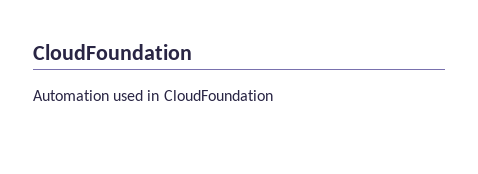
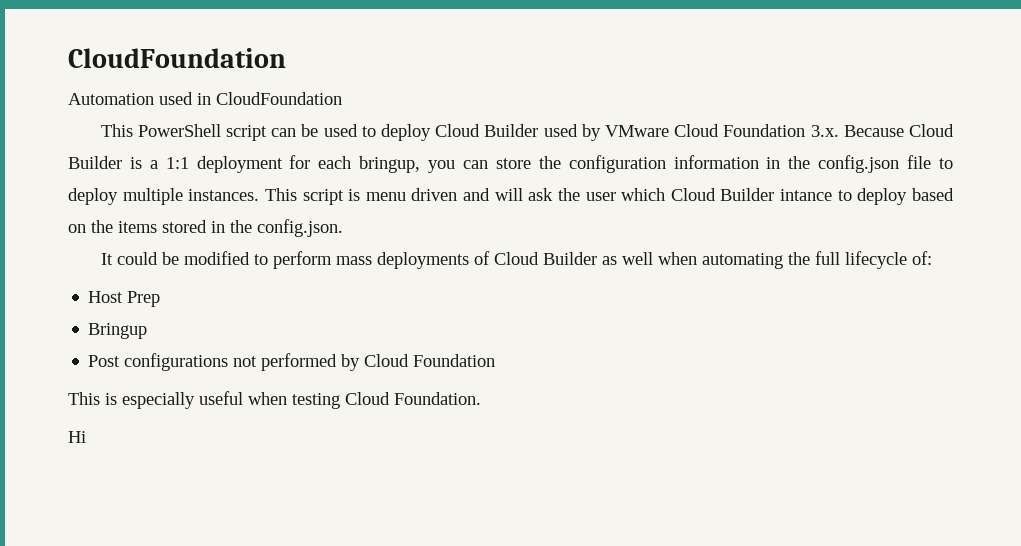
(273, 95) none -> [100,124,954,141] [68,155,954,173] [68,188,955,205] [68,219,343,237] [100,251,932,269] [88,291,161,307] [88,323,148,339] [88,353,496,371] [68,391,481,409] [68,431,86,443] // This PowerShell script can be used to deploy Cloud Builder used by VMware Cloud Foundation 3.x. Because Cloud Builder is a 1:1 deployment for each bringup, you can store the configuration information in the config.json file to deploy multiple instances. This script is menu driven and will ask the user which Cloud Builder intance to deploy based on the items stored in the config.json. // It could be modified to perform mass deployments of Cloud Builder as well when automating the full lifecycle of: // Host Prep // Bringup // Post configurations not performed by Cloud Foundation // This is especially useful when testing Cloud Foundation. // Hi

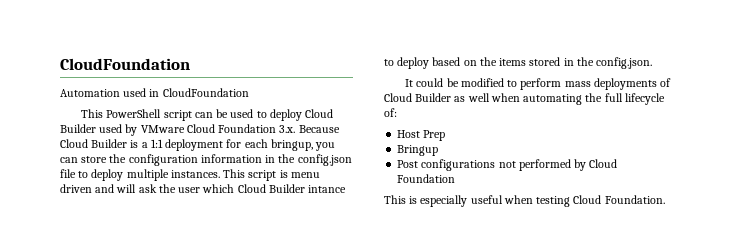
[68,431,86,443] // Hi -> (665, 199) none

